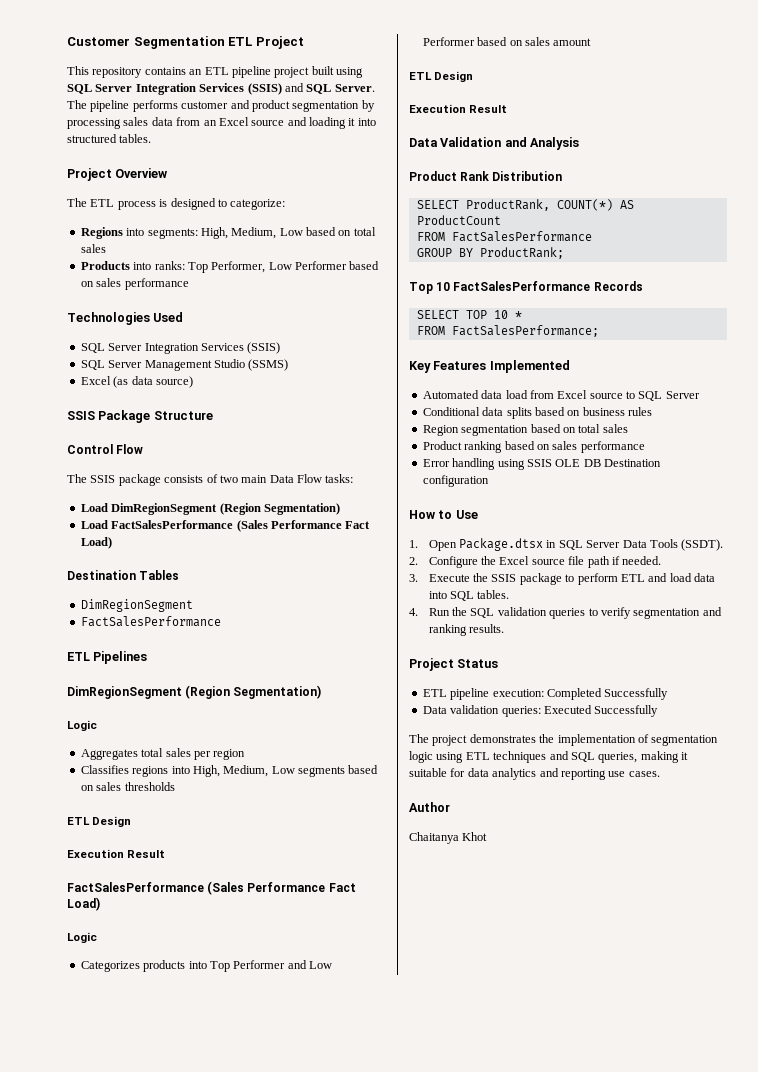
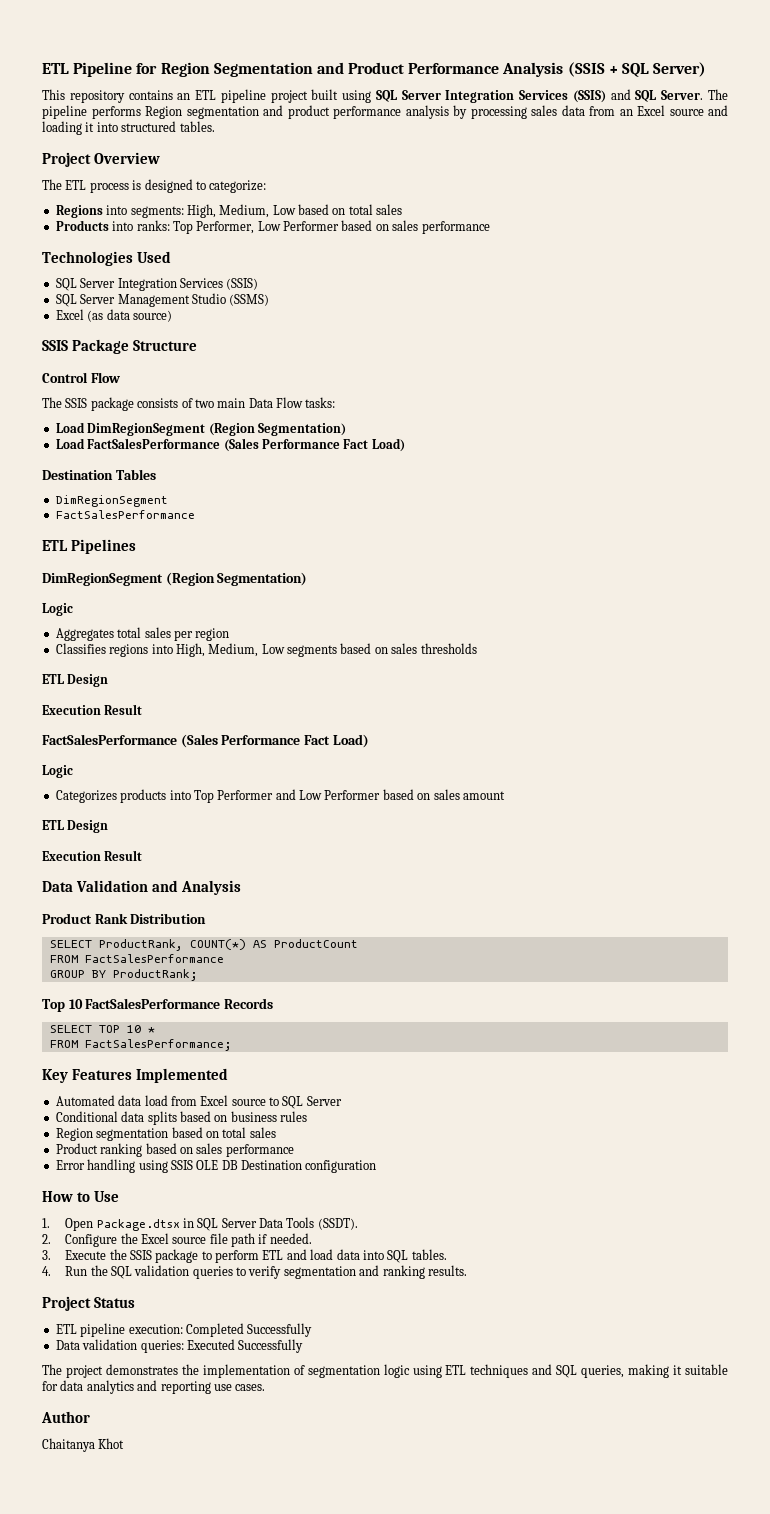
[67,36,304,49] Customer Segmentation ETL Project -> [42,62,707,77] ETL Pipeline for Region Segmentation and Product Performance Analysis (SSIS + SQL Server)
[181,100,360,112] customer and product segmentation -> [145,105,449,119] Region segmentation and product performance analysis

